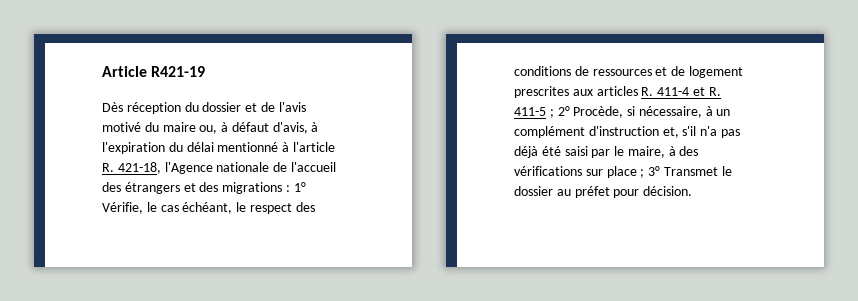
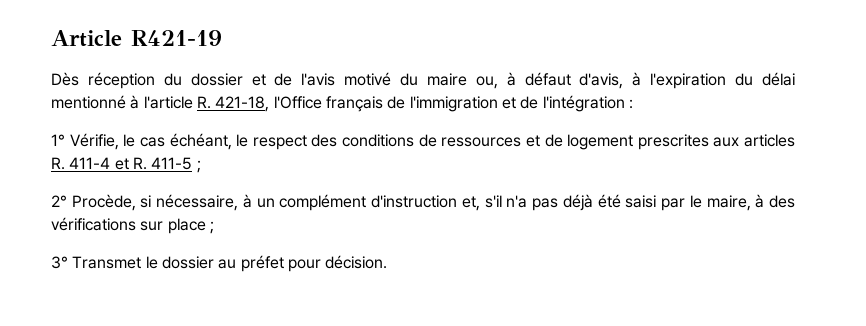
[164,162,336,174] [102,182,283,194] l'Agence nationale de l'accueil des étrangers et des migrations -> [273,95,625,112] l'Office français de l'immigration et de l'intégration
(290, 188) none -> (633, 104) //
(554, 113) none -> (201, 166) //
(645, 173) none -> (214, 227) //

